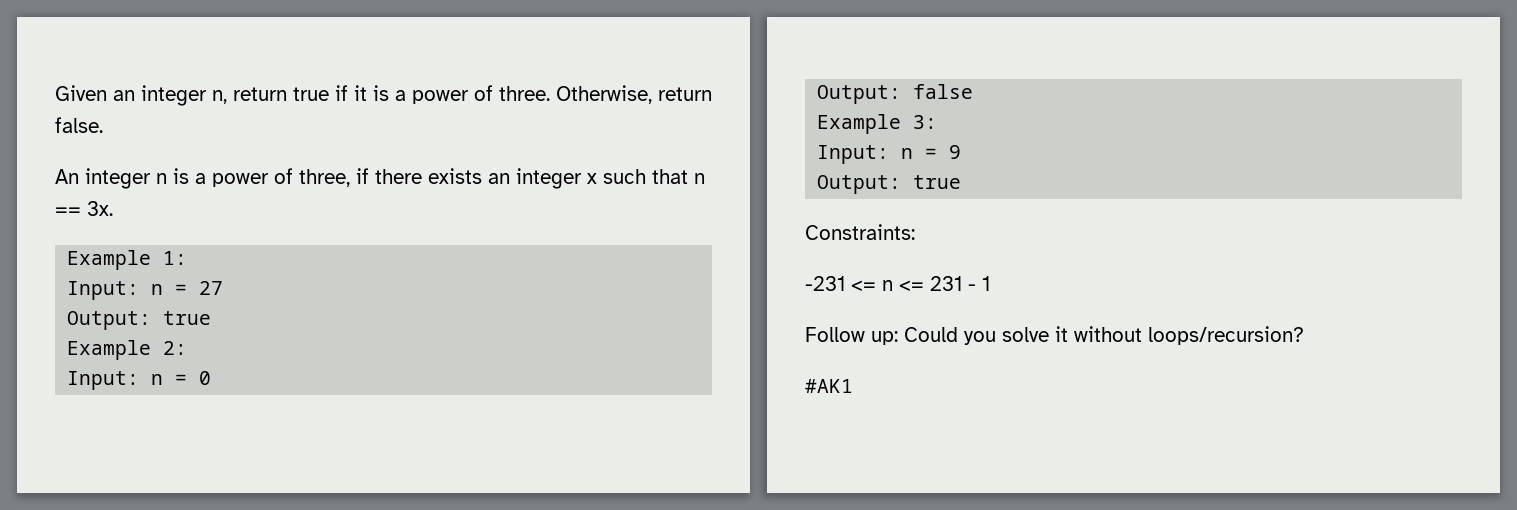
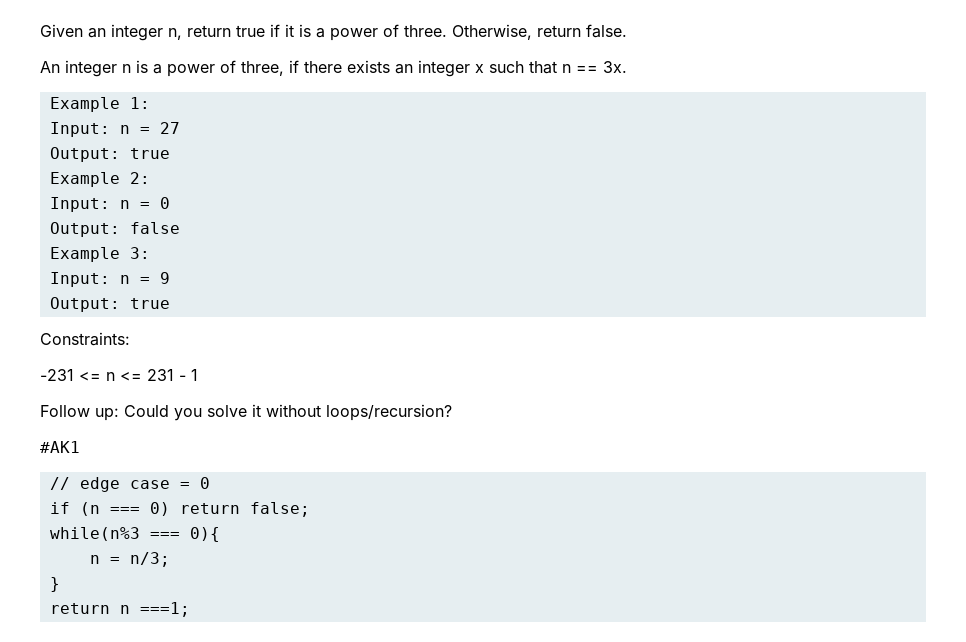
(853, 386) none -> [49,477,210,492] [49,502,310,517] [49,527,220,542] [89,552,170,567] [49,577,60,592] [49,602,190,617] // // edge case = 0 // if (n === 0) return false; // while(n%3 === 0){ // n = n/3; // } // return n ===1;

